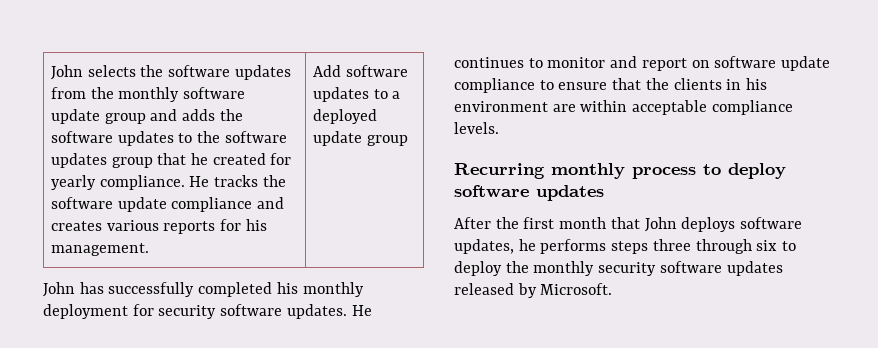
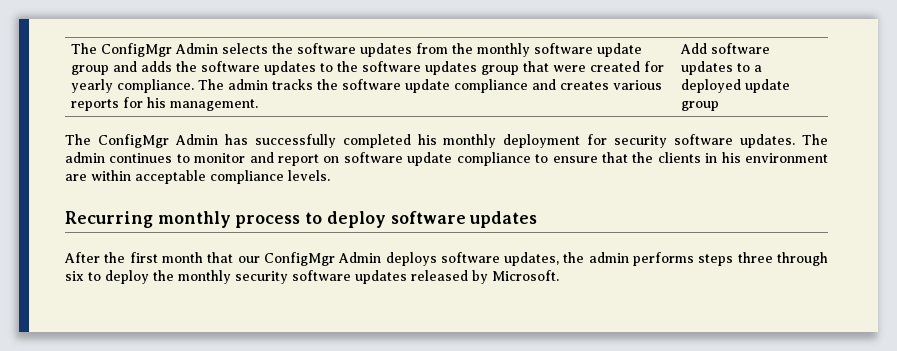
[50,65,83,80] John -> [70,43,218,57] The ConfigMgr Admin
[190,153,208,165] he -> [552,65,586,72] were
[189,176,210,187] He -> [197,79,268,90] The admin
[43,282,75,297] John -> [65,134,218,148] The ConfigMgr Admin
[351,305,372,316] He -> [801,134,828,145] [65,152,105,163] The admin
[644,217,677,232] John -> [237,252,382,266] our ConfigMgr Admin
[518,239,536,251] he -> [563,252,629,263] the admin

